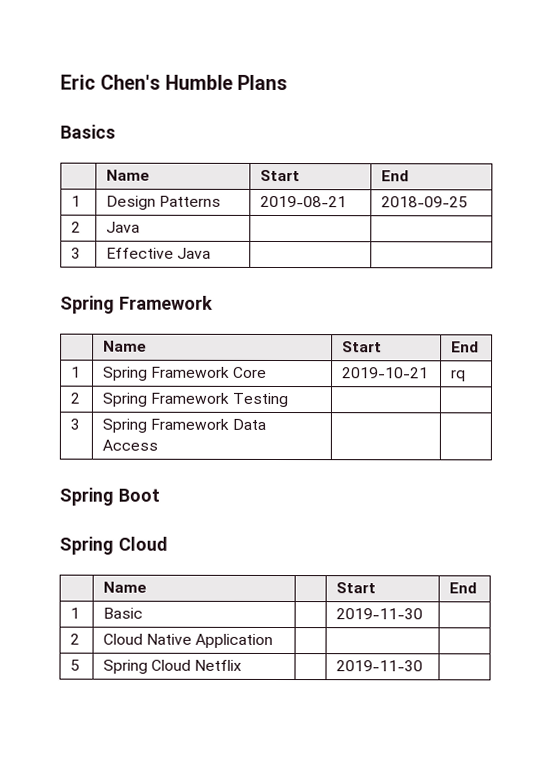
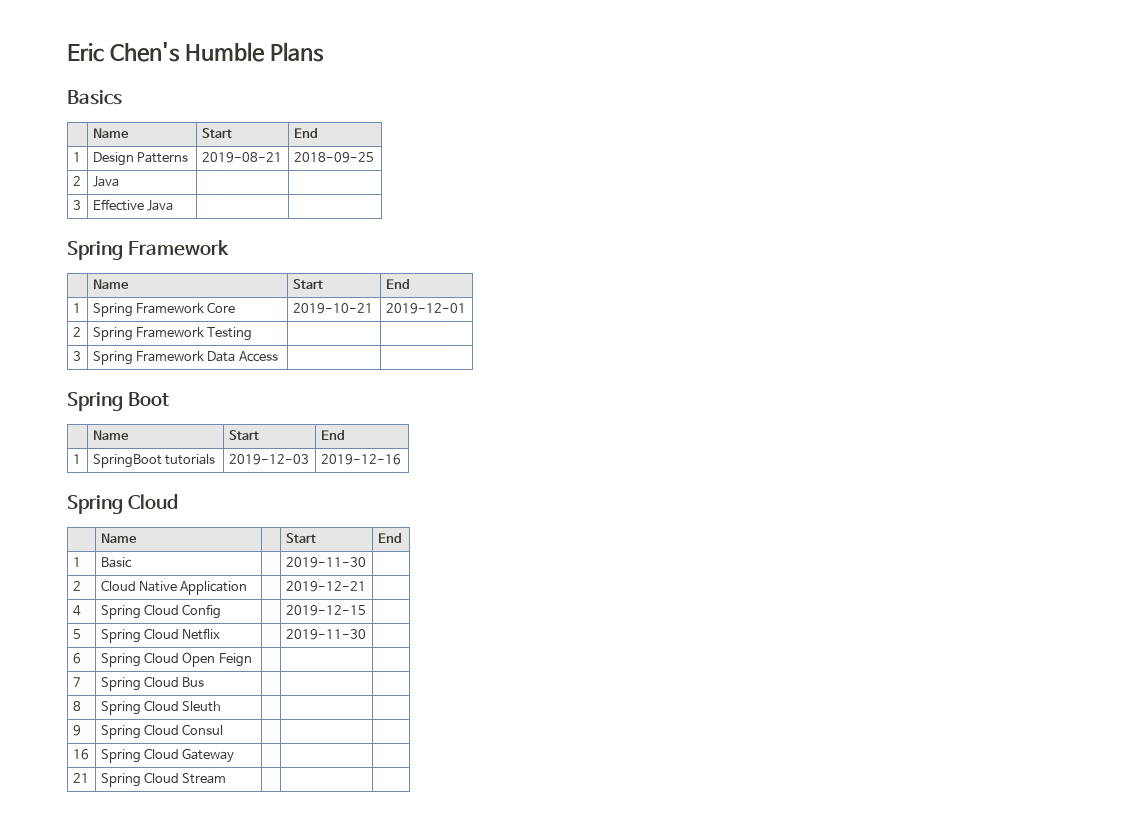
[451,370,467,382] rq -> [385,303,466,314] 2019-12-01
(160, 495) none -> [92,430,129,440] [228,430,259,440] [320,430,345,440] [72,454,81,464] [92,454,216,468] [228,454,309,465] [320,454,401,465] // | Name | Start | End // 1 | SpringBoot tutorials | 2019-12-03 | 2019-12-16
(274, 640) none -> [285,581,366,592] [72,605,81,616] [100,604,222,619] [285,605,366,616] 2019-12-21 | // 4 | Spring Cloud Config | | 2019-12-15
(424, 666) none -> [72,653,81,664] [100,652,252,667] [72,677,81,687] [100,676,205,691] [72,701,81,711] [100,700,222,715] [72,725,81,736] [100,724,224,739] [72,749,89,760] [100,748,235,763] [72,773,89,783] [100,772,227,787] // 6 | Spring Cloud Open Feign | | | // 7 | Spring Cloud Bus | | | // 8 | Spring Cloud Sleuth | | | // 9 | Spring Cloud Consul | | | // 16 | Spring Cloud Gateway | | | // 21 | Spring Cloud Stream | | |

